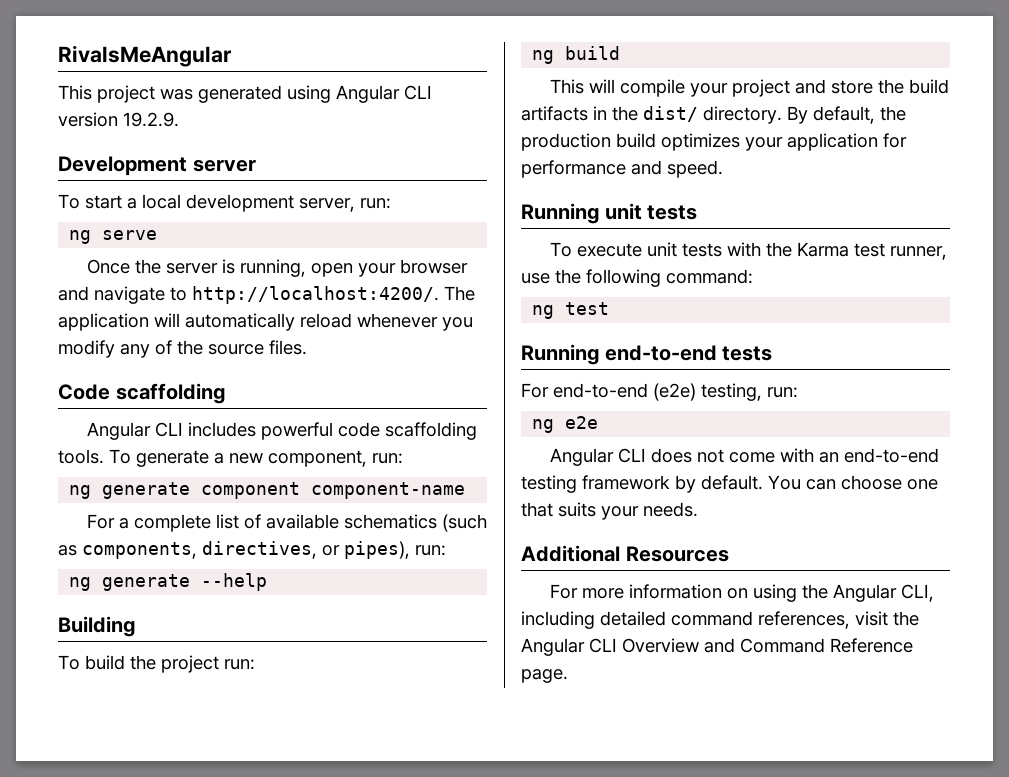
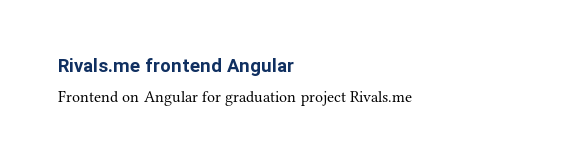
[58,45,232,67] [58,85,432,103] [58,112,179,127] [58,156,256,176] [58,194,391,212] [69,230,158,244] [86,259,468,277] [58,286,475,304] [58,313,473,331] [58,340,307,358] [58,383,225,404] [86,422,477,440] [58,449,403,467] [69,482,466,499] [86,514,487,532] [58,541,446,559] [69,573,268,591] [58,616,135,637] [58,655,255,673] [532,46,621,64] [549,79,949,97] [521,106,906,124] [521,133,907,151] [521,160,723,178] [521,203,698,224] [549,242,947,260] [521,269,753,287] [532,302,610,319] [521,344,773,365] [521,383,798,401] [532,416,599,433] [549,448,939,466] [521,475,938,493] [521,502,698,520] [521,545,729,562] [549,584,934,602] [521,611,919,629] [521,638,913,656] [521,669,568,683] RivalsMeAngular // This project was generated using Angular CLI version 19.2.9. // Development server // To start a local development server, run: // ng serve // Once the server is running, open your browser and navigate to http://localhost:4200/. The application will automatically reload whenever you modify any of the source files. // Code scaffolding // Angular CLI includes powerful code scaffolding tools. To generate a new component, run: // ng generate component component-name // For a complete list of available schematics (such as components, directives, or pipes), run: // ng generate --help // Building // To build the project run: // ng build // This will compile your project and store the build artifacts in the dist/ directory. By default, the production build optimizes your application for performance and speed. // Running unit tests // To execute unit tests with the Karma test runner, use the following command: // ng test // Running end-to-end tests // For end-to-end (e2e) testing, run: // ng e2e // Angular CLI does not come with an end-to-end testing framework by default. You can choose one that suits your needs. // Additional Resources // For more information on using the Angular CLI, including detailed command references, visit the Angular CLI Overview and Command Reference page. -> [58,58,294,76] [58,90,412,106] Rivals.me frontend Angular // Frontend on Angular for graduation project Rivals.me

